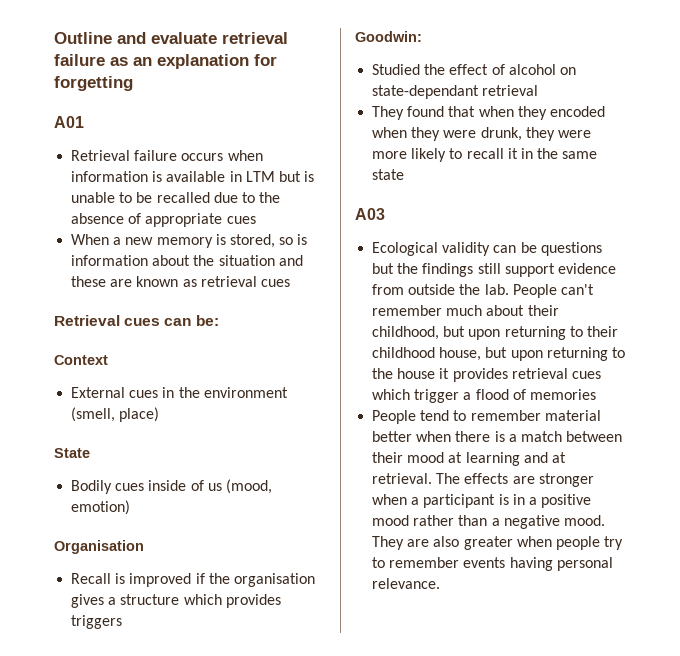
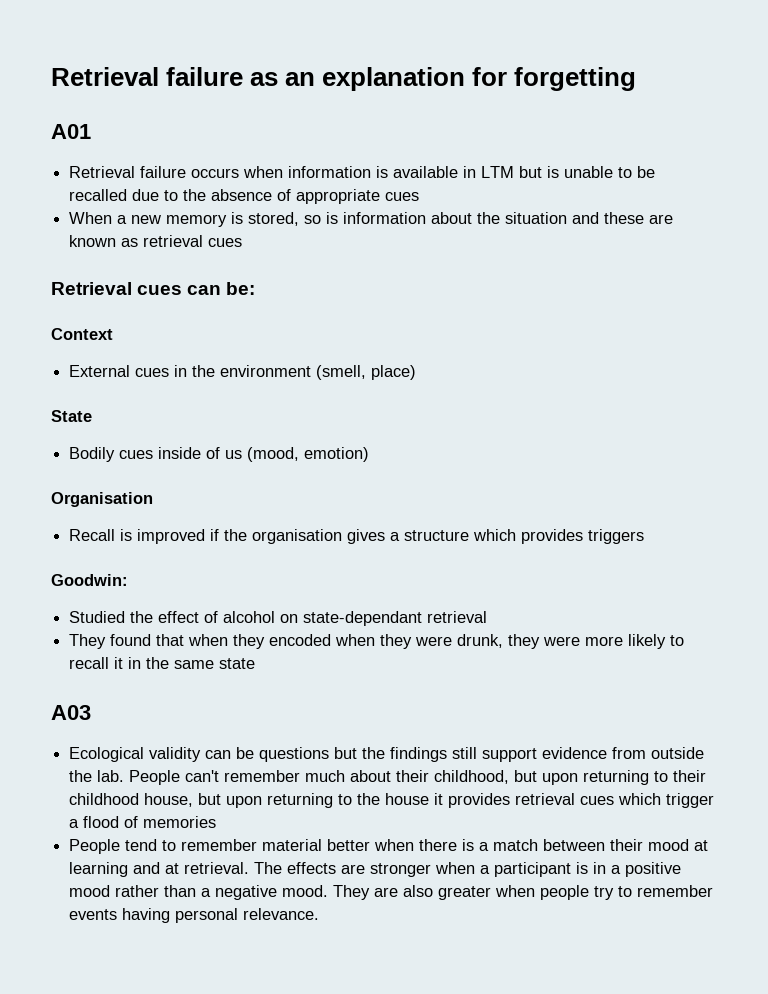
[54,32,288,44] Outline and evaluate retrieval -> [51,67,159,86] Retrieval

